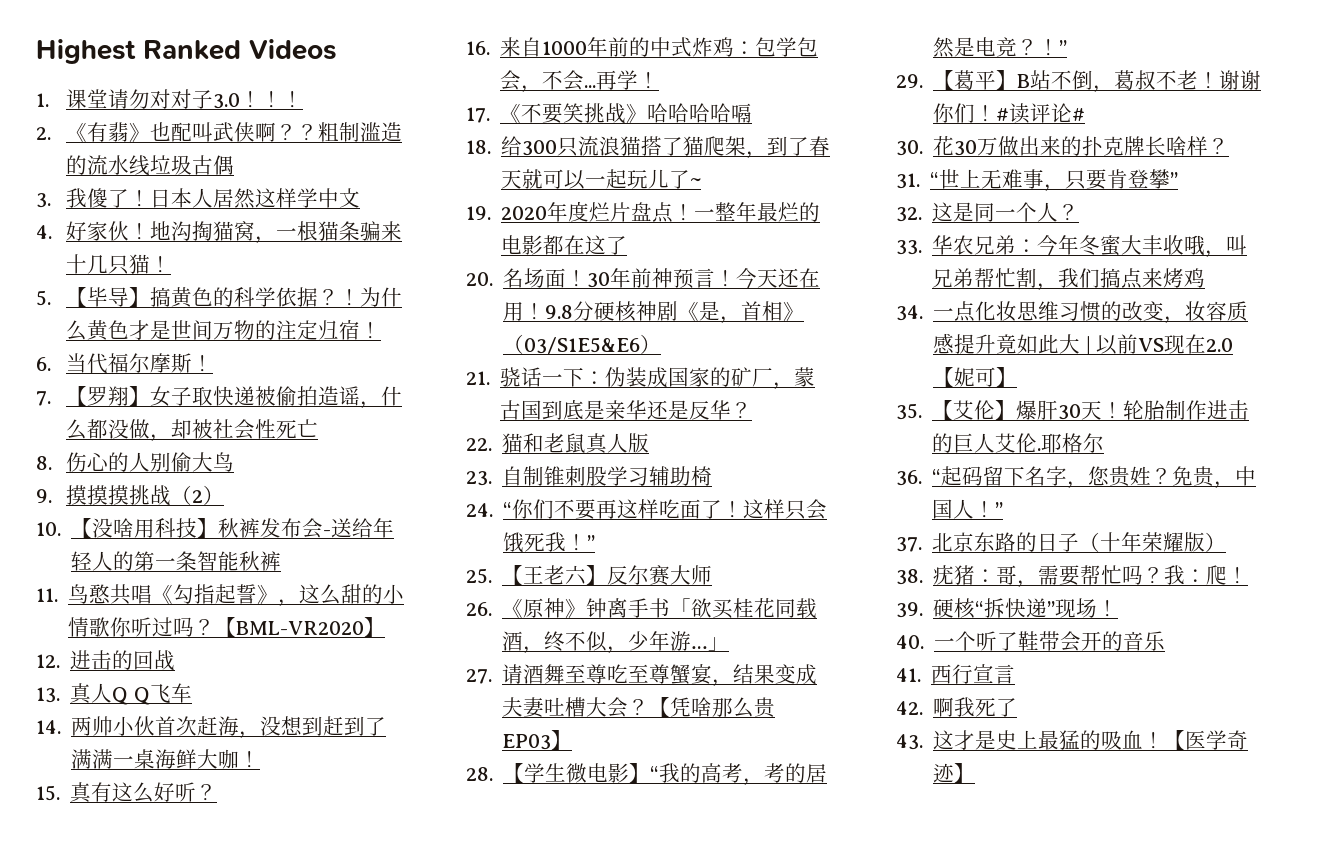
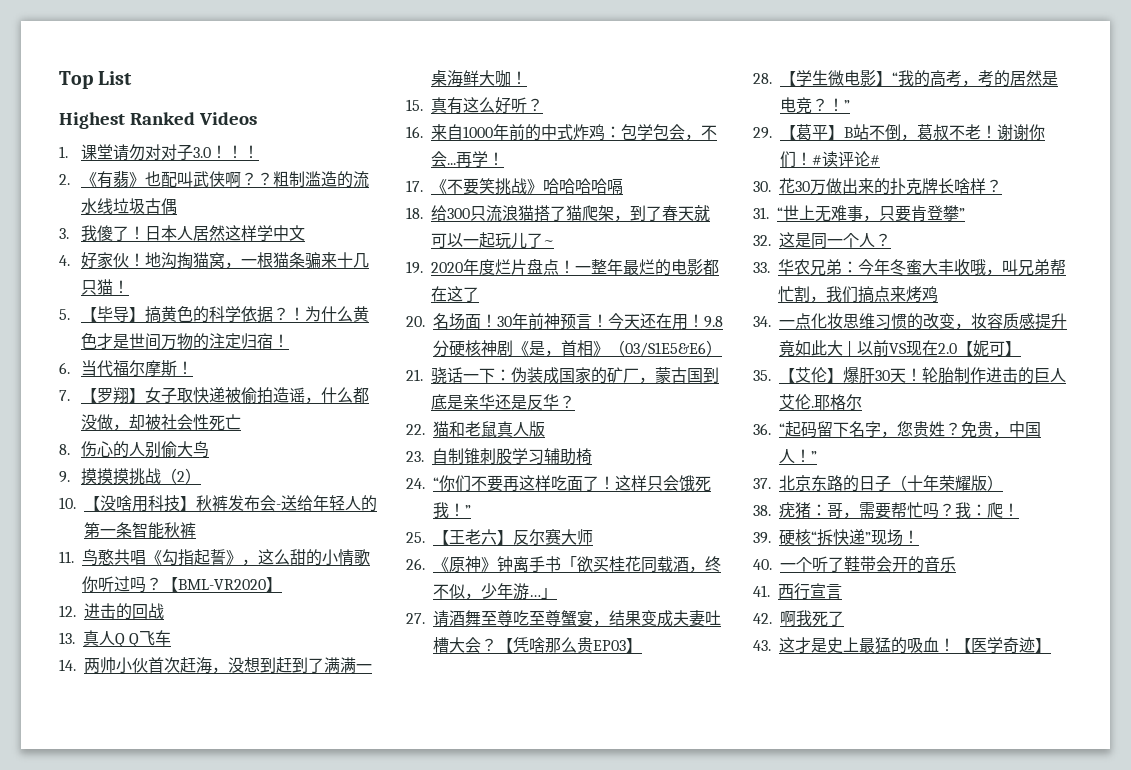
(36, 51) none -> [59,71,133,89] Top List //

